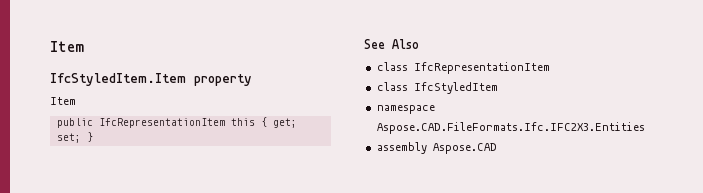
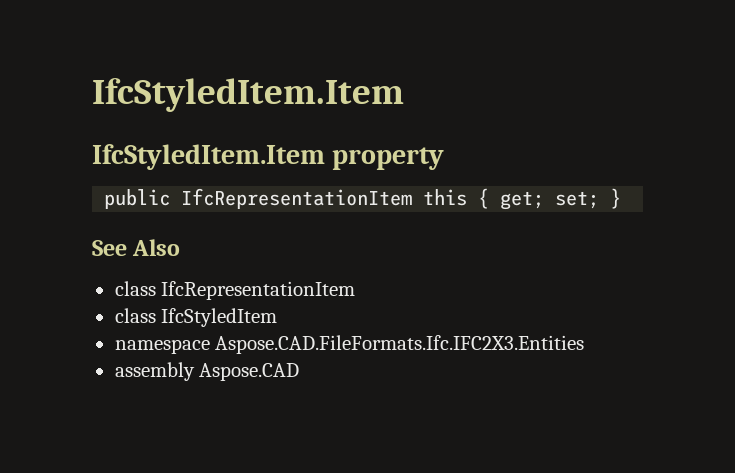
[50,41,84,52] Item -> [92,78,404,112] IfcStyledItem.Item
[50,97,76,105] // Item -> (445, 158) none

